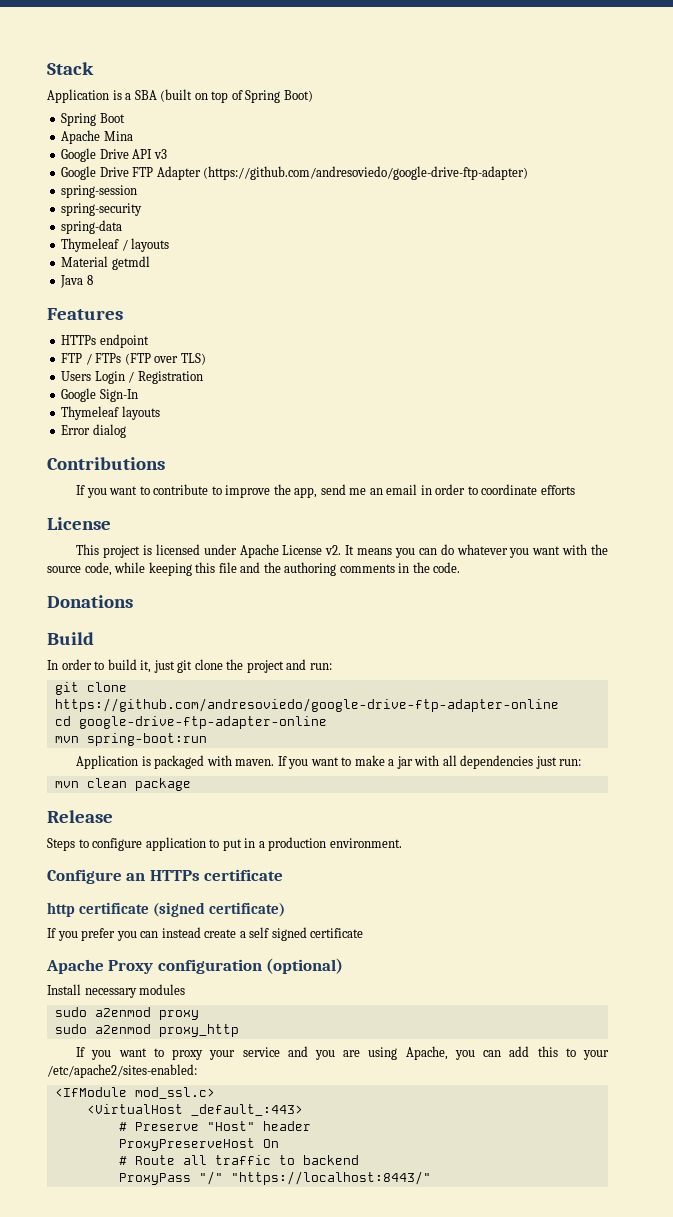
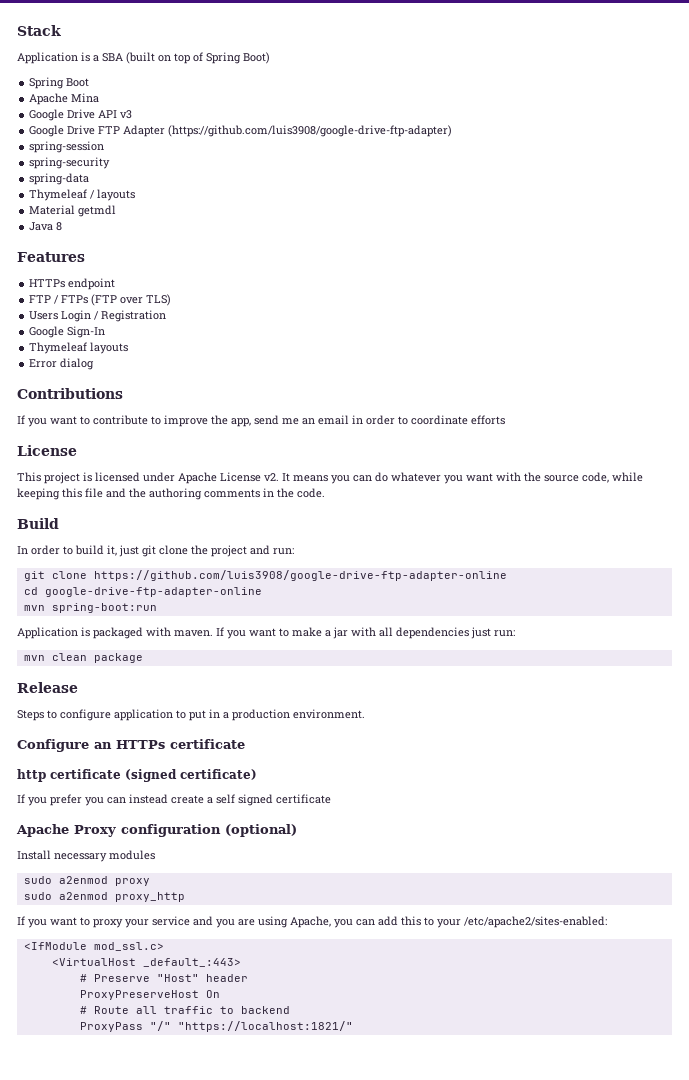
[203,166,529,180] (https://github.com/andresoviedo/google-drive-ftp-adapter) -> [168,125,453,137] (https://github.com/luis3908/google-drive-ftp-adapter)
[47,595,133,608] // Donations -> (325, 493) none
[54,698,559,712] https://github.com/andresoviedo/google-drive-ftp-adapter-online -> [93,570,507,581] https://github.com/luis3908/google-drive-ftp-adapter-online
[230,1171,431,1185] "https://localhost:8443/" -> [177,1021,353,1032] "https://localhost:1821/"

